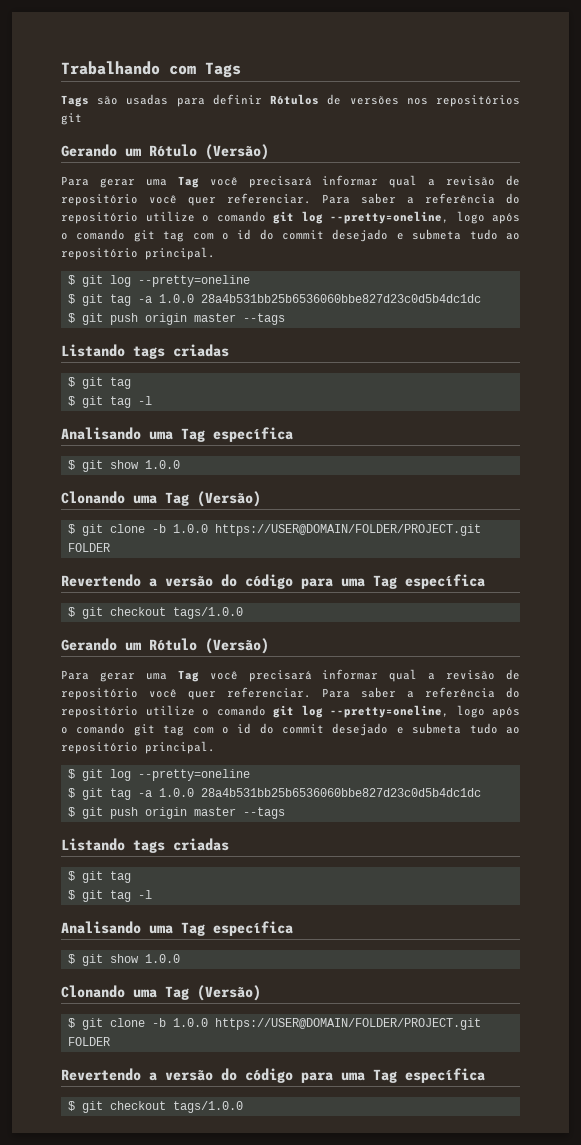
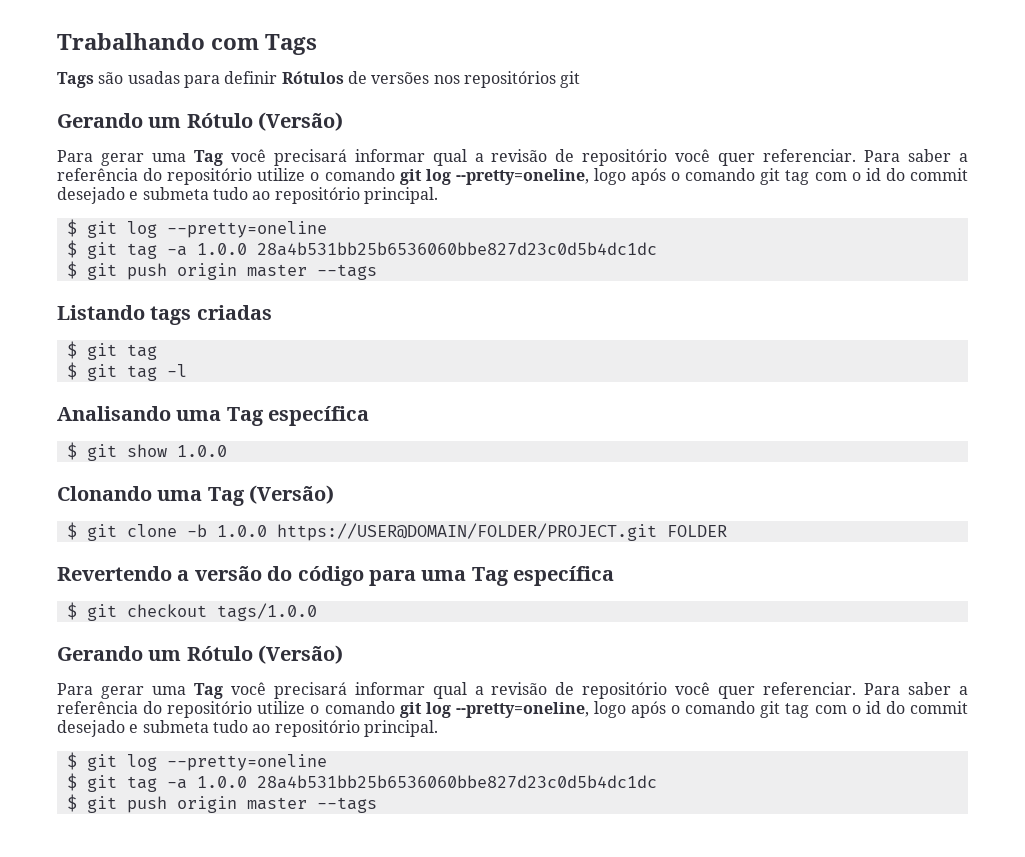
[61,838,229,853] [67,871,131,883] [67,890,152,902] [61,921,293,936] [67,954,180,966] [61,985,261,1001] [67,1018,481,1030] [67,1037,110,1046] [61,1068,485,1083] [67,1101,243,1113] // Listando tags criadas // $ git tag // $ git tag -l // Analisando uma Tag específica // $ git show 1.0.0 // Clonando uma Tag (Versão) // $ git clone -b 1.0.0 https://USER@DOMAIN/FOLDER/PROJECT.git FOLDER // Revertendo a versão do código para uma Tag específica // $ git checkout tags/1.0.0 -> (377, 805) none

